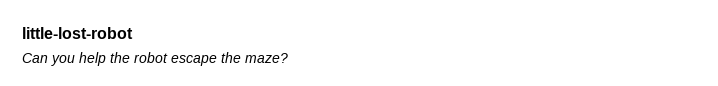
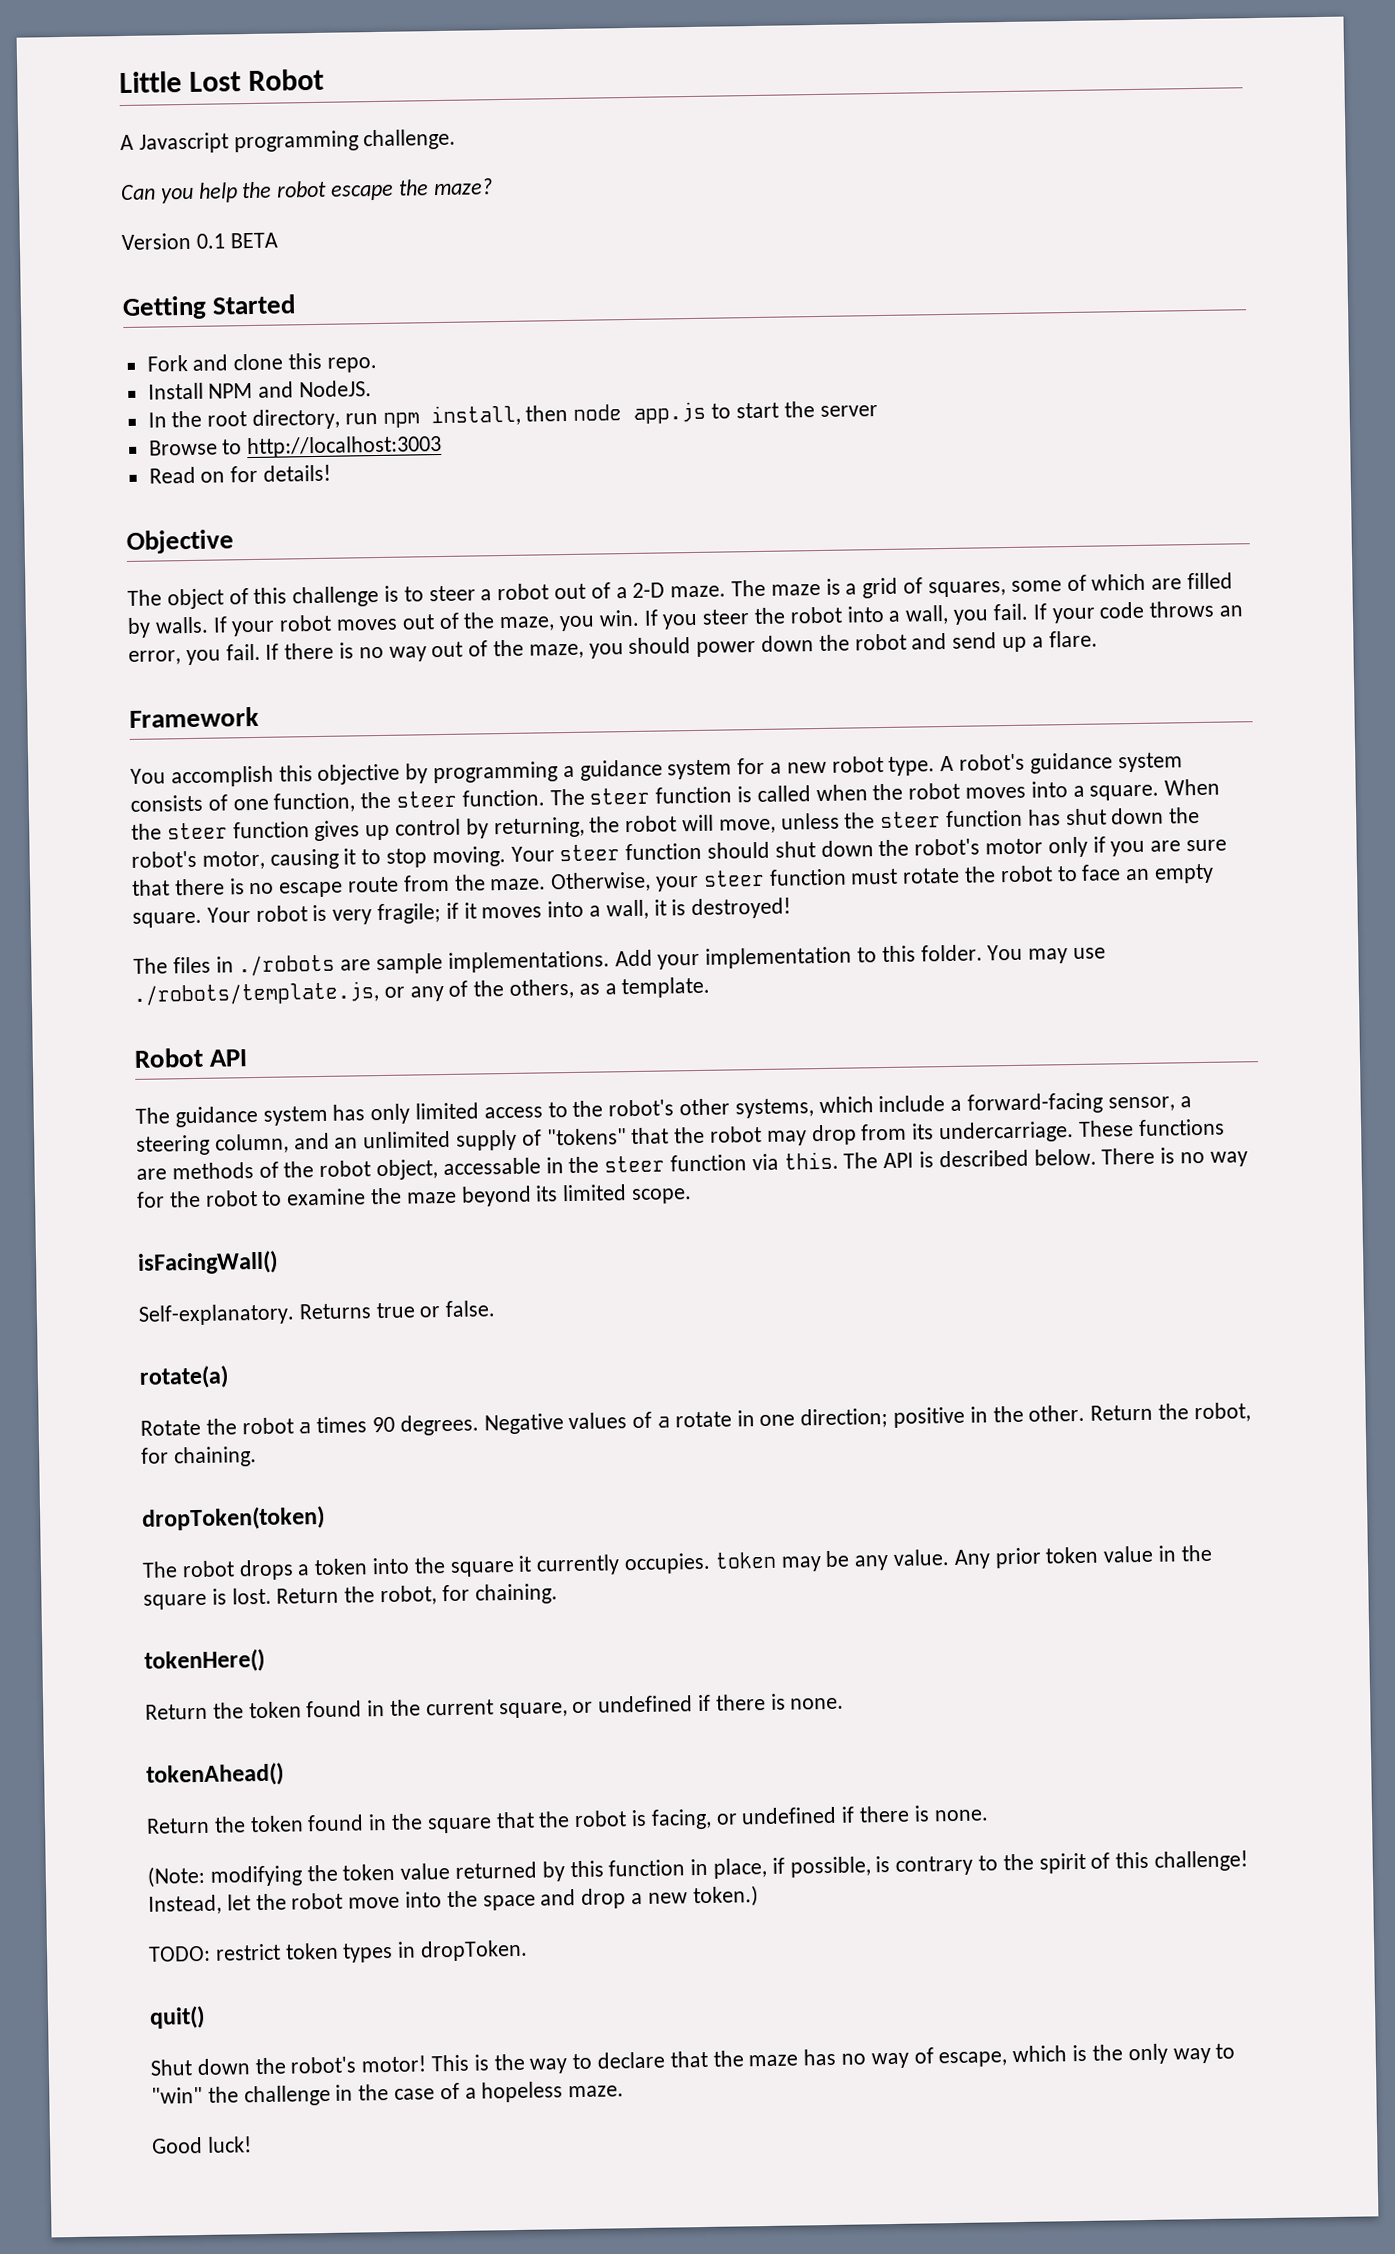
[22,27,133,39] little-lost-robot -> [119,68,325,94] [120,128,457,154] Little Lost Robot // A Javascript programming challenge.
(288, 58) none -> [121,232,278,251] [122,294,297,321] [146,352,377,373] [147,380,373,400] [147,401,878,430] [148,434,443,459] [148,464,332,484] [126,529,234,554] [127,572,1233,610] [127,600,1243,638] [128,630,1098,666] [129,706,259,728] [130,752,1183,788] [130,778,1221,813] [131,806,1201,842] [131,836,1228,870] [132,863,1215,898] [132,897,792,928] [133,944,1107,977] [133,976,711,1006] [134,1047,248,1068] [135,1092,1192,1128] [136,1118,1225,1156] [136,1147,1248,1181] [136,1184,693,1208] [137,1250,278,1275] [138,1300,496,1326] [139,1365,229,1389] [140,1402,1251,1436] [141,1446,257,1468] [141,1505,325,1531] [142,1544,1212,1581] [143,1583,558,1610] [144,1648,265,1673] [145,1693,845,1720] [146,1762,284,1787] [146,1805,989,1834] [147,1850,1249,1888] [148,1885,759,1915] [148,1939,529,1963] [149,2005,205,2029] [150,2043,1236,2076] [151,2081,625,2107] [151,2136,252,2154] // Version 0.1 BETA // Getting Started // Fork and clone this repo. // Install NPM and NodeJS. // In the root directory, run npm install, then node app.js to start the server // Browse to http://localhost:3003 // Read on for details! // Objective // The object of this challenge is to steer a robot out of a 2-D maze. The maze is a grid of squares, some of which are filled by walls. If your robot moves out of the maze, you win. If you steer the robot into a wall, you fail. If your code throws an error, you fail. If there is no way out of the maze, you should power down the robot and send up a flare. // Framework // You accomplish this objective by programming a guidance system for a new robot type. A robot's guidance system consists of one function, the steer function. The steer function is called when the robot moves into a square. When the steer function gives up control by returning, the robot will move, unless the steer function has shut down the robot's motor, causing it to stop moving. Your steer function should shut down the robot's motor only if you are sure that there is no escape route from the maze. Otherwise, your steer function must rotate the robot to face an empty square. Your robot is very fragile; if it moves into a wall, it is destroyed! // The files in ./robots are sample implementations. Add your implementation to this folder. You may use ./robots/template.js, or any of the others, as a template. // Robot API // The guidance system has only limited access to the robot's other systems, which include a forward-facing sensor, a steering column, and an unlimited supply of "tokens" that the robot may drop from its undercarriage. These functions are methods of the robot object, accessable in the steer function via this. The API is described below. There is no way for the robot to examine the maze beyond its limited scope. // isFacingWall() // Self-explanatory. Returns true or false. // rotate(a) // Rotate the robot a times 90 degrees. Negative values of a rotate in one direction; positive in the other. Return the robot, for chaining. // dropToken(token) // The robot drops a token into the square it currently occupies. token may be any value. Any prior token value in the square is lost. Return the robot, for chaining. // tokenHere() // Return the token found in the current square, or undefined if there is none. // tokenAhead() // Return the token found in the square that the robot is facing, or undefined if there is none. // (Note: modifying the token value returned by this function in place, if possible, is contrary to the spirit of this challenge! Instead, let the robot move into the space and drop a new token.) // TODO: restrict token types in dropToken. // quit() // Shut down the robot's motor! This is the way to declare that the maze has no way of escape, which is the only way to "win" the challenge in the case of a hopeless maze. // Good luck!

